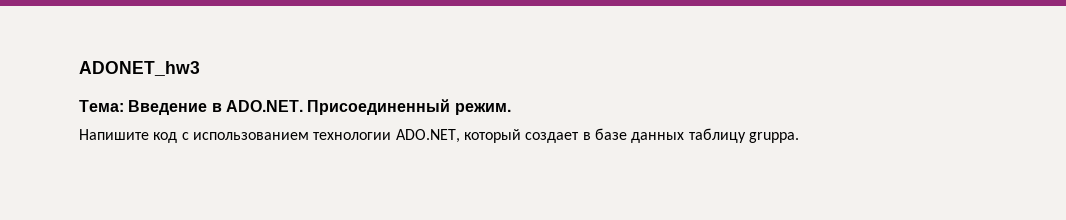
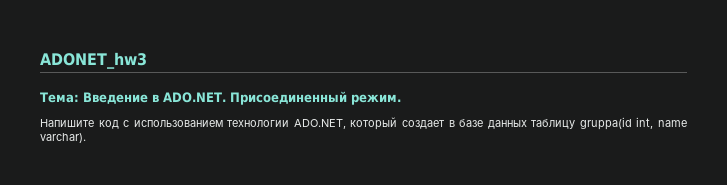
[748,132,799,143] gruppa. -> [579,117,687,130] [40,133,86,143] gruppa(id int, name varchar).

